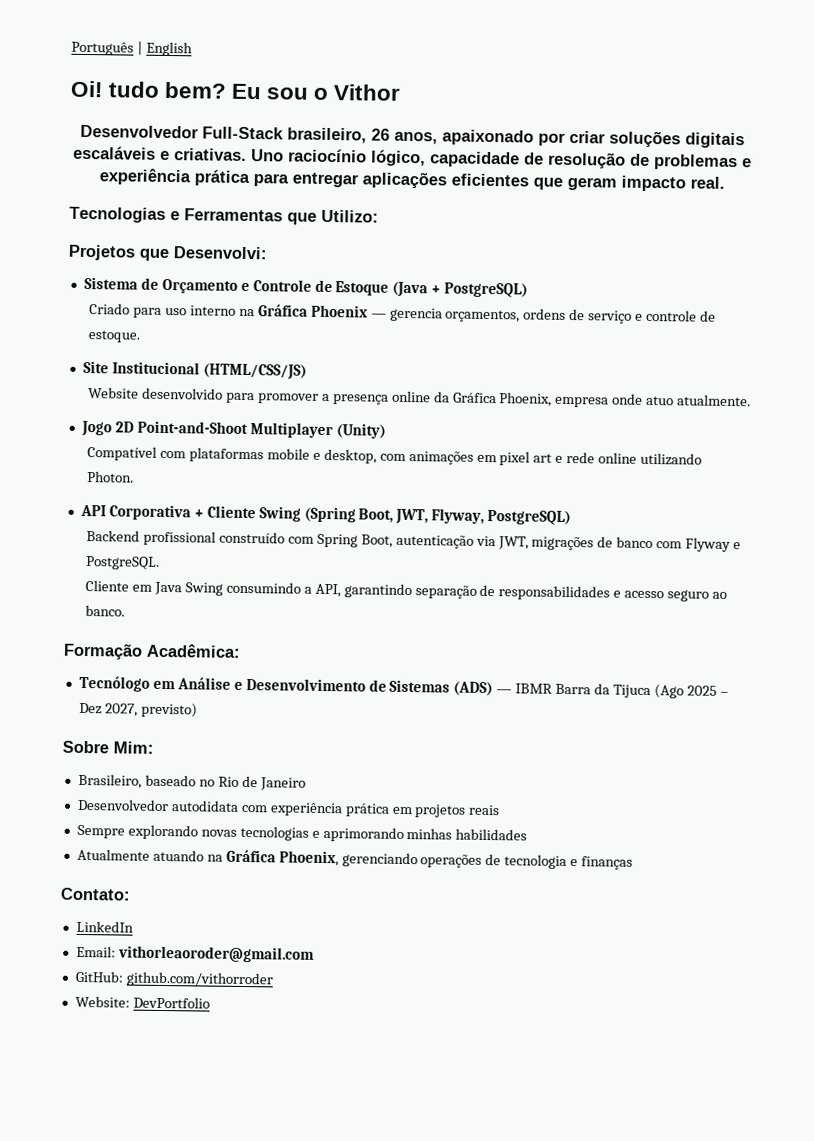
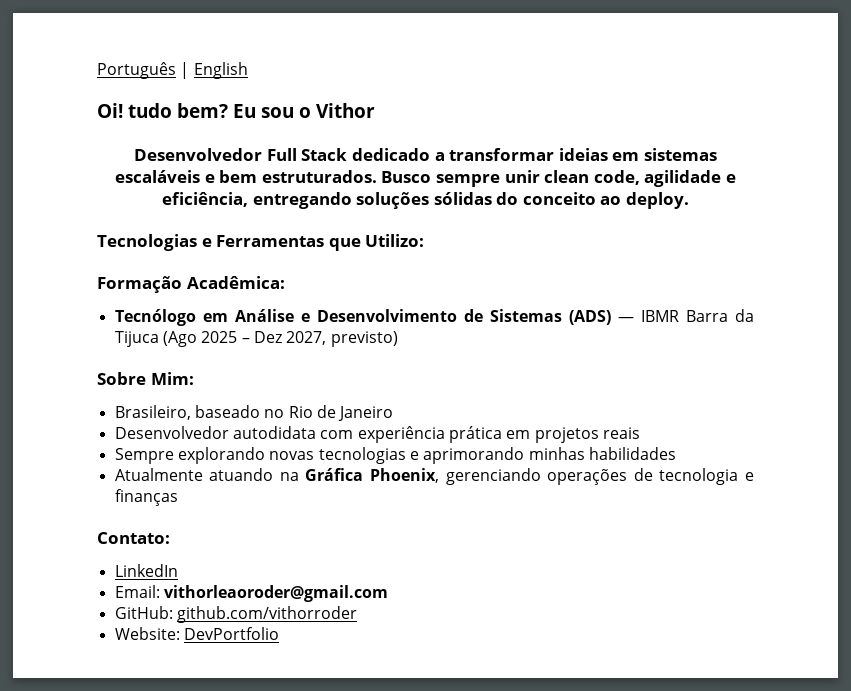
[202,126,745,149] [73,145,752,171] [98,168,725,192] Full-Stack brasileiro, 26 anos, apaixonado por criar soluções digitais escaláveis e criativas. Uno raciocínio lógico, capacidade de resolução de problemas e experiência prática para entregar aplicações eficientes que geram impacto real. -> [266,148,717,161] [115,170,736,187] [161,192,690,209] Full Stack dedicado a transformar ideias em sistemas escaláveis e bem estruturados. Busco sempre unir clean code, agilidade e eficiência, entregando soluções sólidas do conceito ao deploy.
[68,244,267,262] [83,276,529,298] [89,303,716,324] [88,330,141,343] [82,360,307,380] [88,387,752,408] [80,420,386,439] [87,446,702,466] [87,471,135,483] [79,504,572,526] [86,530,741,553] [85,556,161,570] [85,580,727,602] [85,605,126,617] // Projetos que Desenvolvi: // Sistema de Orçamento e Controle de Estoque (Java + PostgreSQL) // Criado para uso interno na Gráfica Phoenix — gerencia orçamentos, ordens de serviço e controle de estoque. // Site Institucional (HTML/CSS/JS) // Website desenvolvido para promover a presença online da Gráfica Phoenix, empresa onde atuo atualmente. // Jogo 2D Point-and-Shoot Multiplayer (Unity) // Compatível com plataformas mobile e desktop, com animações em pixel art e rede online utilizando Photon. // API Corporativa + Cliente Swing (Spring Boot, JWT, Flyway, PostgreSQL) // Backend profissional construído com Spring Boot, autenticação via JWT, migrações de banco com Flyway e PostgreSQL. // Cliente em Java Swing consumindo a API, garantindo separação de responsabilidades e acesso seguro ao banco. -> (425, 240) none

